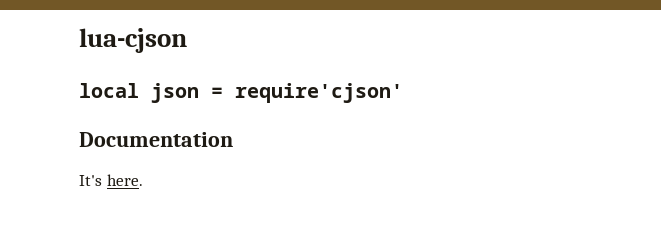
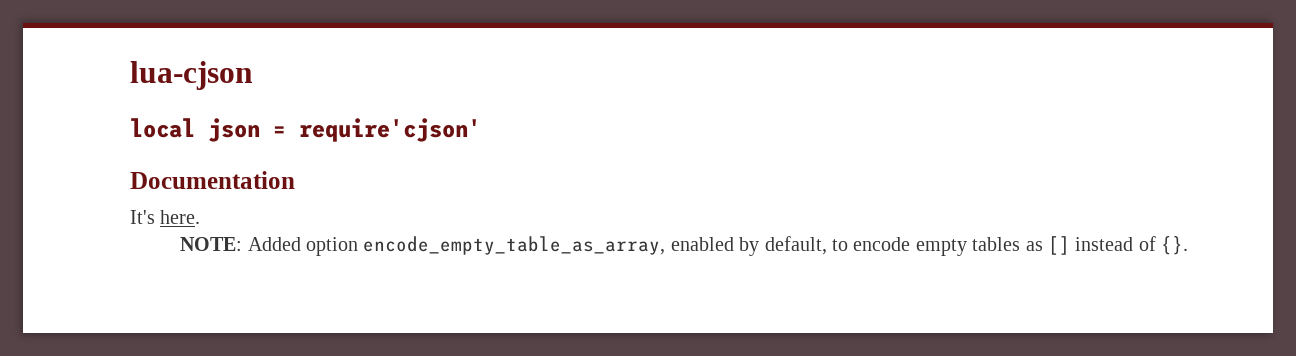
(143, 180) none -> [180,236,1189,256] // NOTE: Added option encode_empty_table_as_array, enabled by default, to encode empty tables as [] instead of {}.

